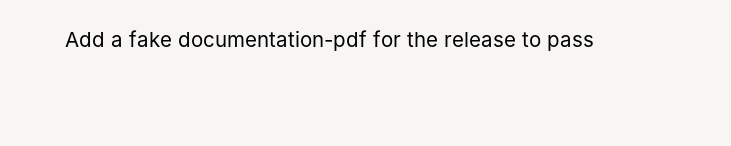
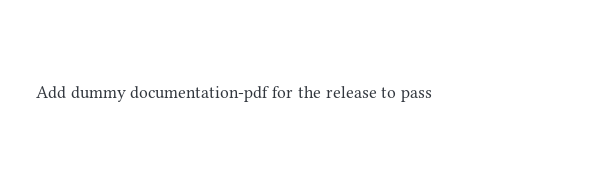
[111,30,172,47] a fake -> [70,86,126,102] dummy

